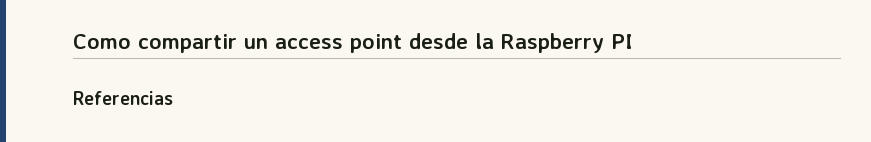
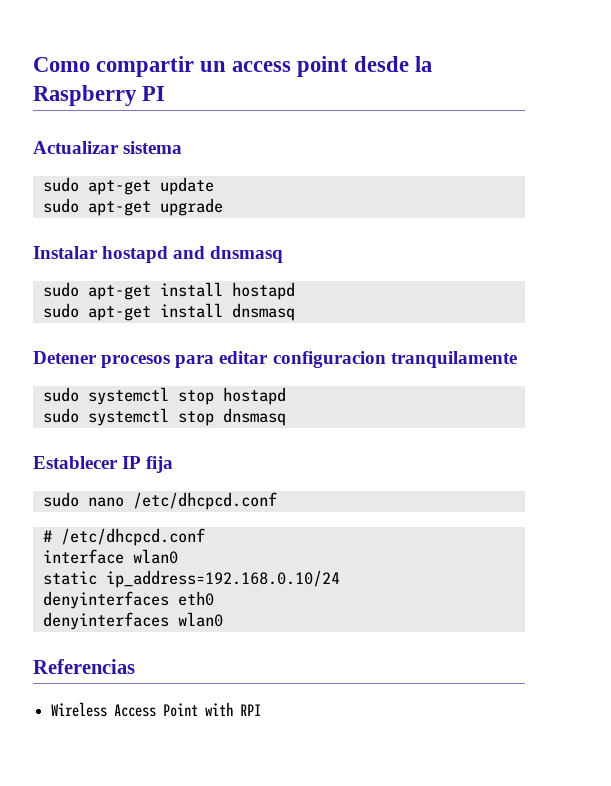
[73,91,173,105] Referencias -> [33,141,183,154] [42,177,214,195] [42,198,223,216] [33,246,284,263] [42,282,295,300] [42,303,295,321] [33,351,517,368] [42,387,286,405] [42,408,286,426] [33,456,174,473] [42,492,277,510] [42,528,205,546] [42,549,178,564] [42,570,340,588] [42,591,214,609] [42,612,223,630] [33,659,135,674] [51,702,262,717] Actualizar sistema // sudo apt-get update // sudo apt-get upgrade // Instalar hostapd and dnsmasq // sudo apt-get install hostapd // sudo apt-get install dnsmasq // Detener procesos para editar configuracion tranquilamente // sudo systemctl stop hostapd // sudo systemctl stop dnsmasq // Establecer IP fija // sudo nano /etc/dhcpcd.conf // # /etc/dhcpcd.conf // interface wlan0 // static ip_address=192.168.0.10/24 // denyinterfaces eth0 // denyinterfaces wlan0 // Referencias // Wireless Access Point with RPI

